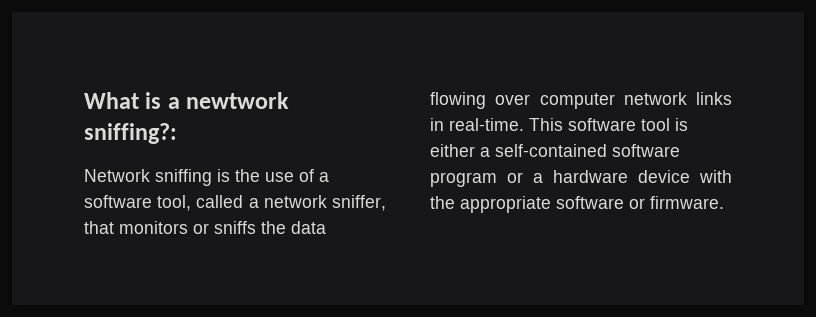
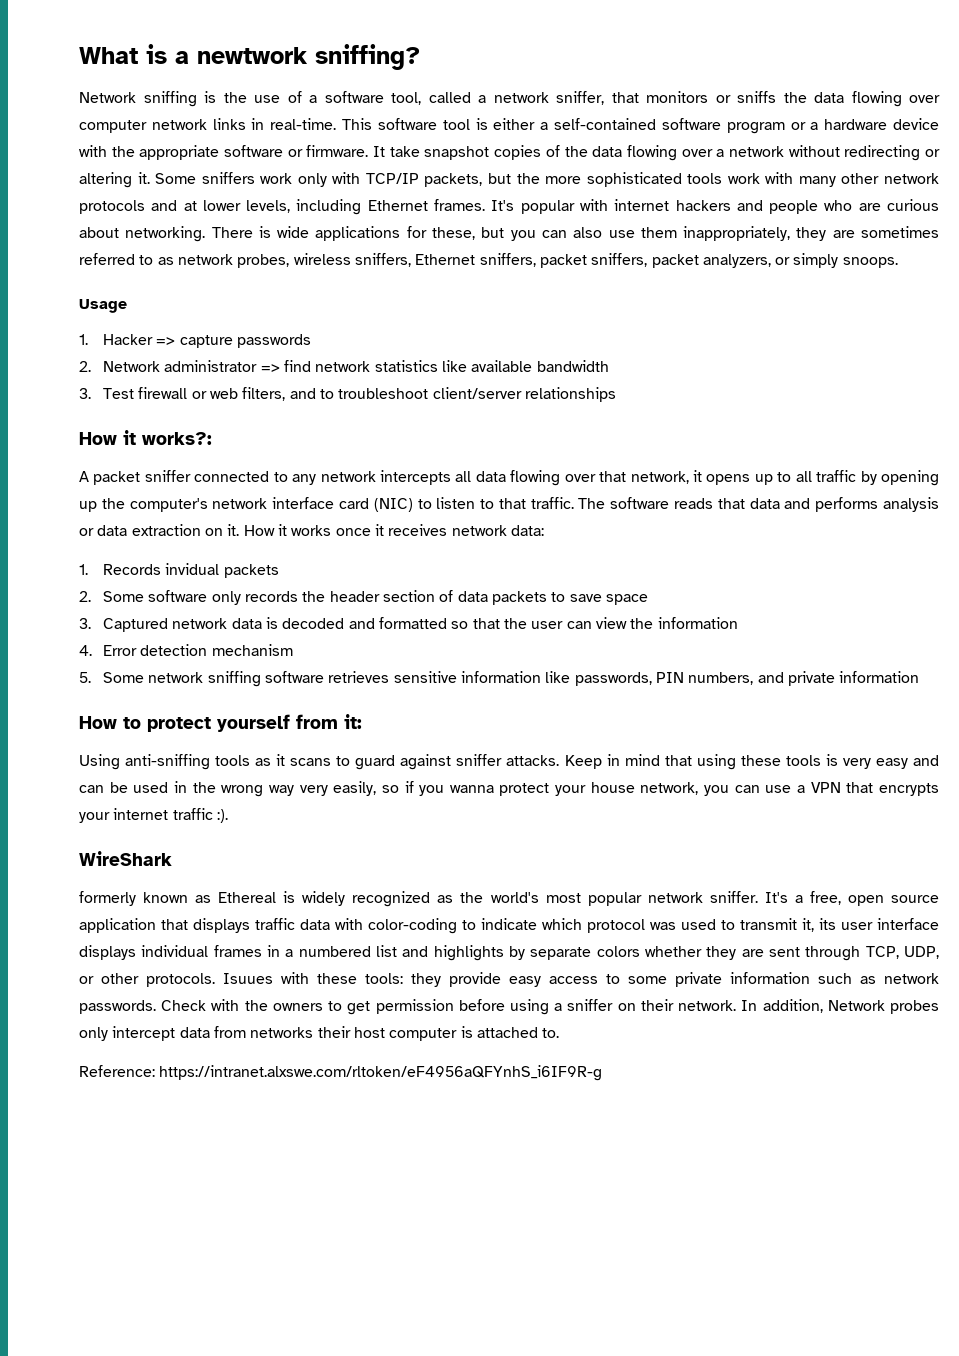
[84,123,177,144] sniffing?: -> [315,44,420,70] sniffing?
(724, 202) none -> [373,145,941,161] [79,172,939,188] [79,199,939,215] [79,226,939,242] [79,253,898,268] [79,299,127,313] [79,334,312,348] [79,360,609,372] [79,387,617,402] [79,430,212,445] [79,470,940,486] [79,497,939,512] [79,524,544,536] [79,563,279,578] [79,590,648,605] [79,617,738,632] [79,644,293,656] [79,671,920,687] [79,714,362,732] [79,754,939,770] [79,781,940,797] [79,808,228,823] [79,851,172,866] [79,891,939,907] [79,918,939,934] [79,945,940,961] [79,972,939,987] [79,999,939,1015] [79,1026,560,1041] [79,1065,603,1081] It take snapshot copies of the data flowing over a network without redirecting or altering it. Some sniffers work only with TCP/IP packets, but the more sophisticated tools work with many other network protocols and at lower levels, including Ethernet frames. It's popular with internet hackers and people who are curious about networking. There is wide applications for these, but you can also use them inappropriately, they are sometimes referred to as network probes, wireless sniffers, Ethernet sniffers, packet sniffers, packet analyzers, or simply snoops. // Usage // 1. Hacker => capture passwords // 2. Network administrator => find network statistics like available bandwidth // 3. Test firewall or web filters, and to troubleshoot client/server relationships // How it works?: // A packet sniffer connected to any network intercepts all data flowing over that network, it opens up to all traffic by opening up the computer's network interface card (NIC) to listen to that traffic. The software reads that data and performs analysis or data extraction on it. How it works once it receives network data: // 1. Records invidual packets // 2. Some software only records the header section of data packets to save space // 3. Captured network data is decoded and formatted so that the user can view the information // 4. Error detection mechanism // 5. Some network sniffing software retrieves sensitive information like passwords, PIN numbers, and private information // How to protect yourself from it: // Using anti-sniffing tools as it scans to guard against sniffer attacks. Keep in mind that using these tools is very easy and can be used in the wrong way very easily, so if you wanna protect your house network, you can use a VPN that encrypts your internet traffic :). // WireShark // formerly known as Ethereal is widely recognized as the world's most popular network sniffer. It's a free, open source application that displays traffic data with color-coding to indicate which protocol was used to transmit it, its user interface displays individual frames in a numbered list and highlights by separate colors whether they are sent through TCP, UDP, or other protocols. Isuues with these tools: they provide easy access to some private information such as network passwords. Check with the owners to get permission before using a sniffer on their network. In addition, Network probes only intercept data from networks their host computer is attached to. // Reference: https://intranet.alxswe.com/rltoken/eF4956aQFYnhS_i6IF9R-g

